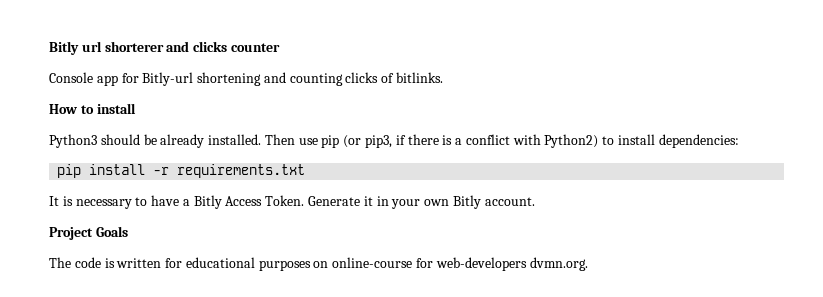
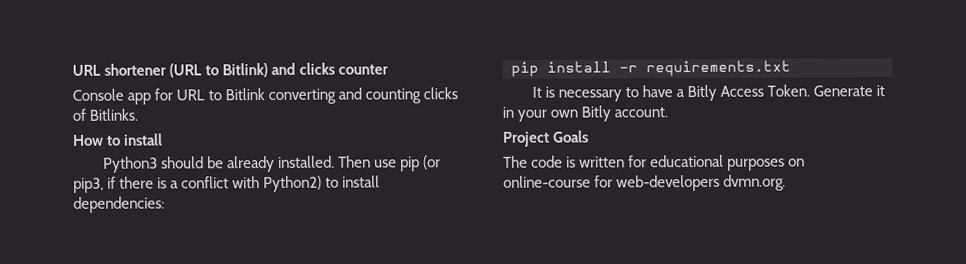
[49,41,164,55] Bitly url shorterer -> [72,63,269,78] URL shortener (URL to Bitlink)
[142,72,262,86] Bitly-url shortening -> [176,88,337,105] URL to Bitlink converting
[396,72,444,83] bitlinks. -> [89,108,139,121] Bitlinks.

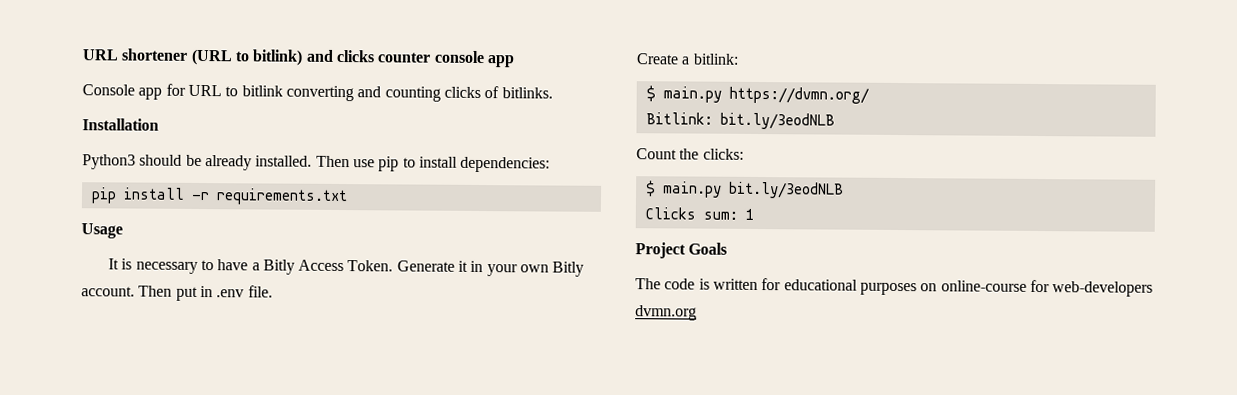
[222,63,269,78] Bitlink) -> [252,49,304,66] bitlink)
(390, 69) none -> [433,50,515,68] console app
[225,88,266,101] Bitlink -> [241,85,283,97] bitlink
[89,108,139,121] [73,133,164,146] Bitlinks. // How to install -> [501,87,553,99] [82,118,159,131] bitlinks. // Installation
[423,155,442,170] [73,175,323,193] (or pip3, if there is a conflict with Python2) -> (400, 164) none
(791, 68) none -> [81,223,123,239] // Usage
(669, 112) none -> [138,285,273,301] [636,53,739,65] [645,85,869,104] [645,112,835,130] [636,148,744,160] [645,180,844,199] [644,207,754,220] Then put in .env file. // Create a bitlink: // $ main.py https://dvmn.org/ // Bitlink: bit.ly/3eodNLB // Count the clicks: // $ main.py bit.ly/3eodNLB // Clicks sum: 1
[723,174,787,191] dvmn.org. -> [635,305,697,321] dvmn.org

